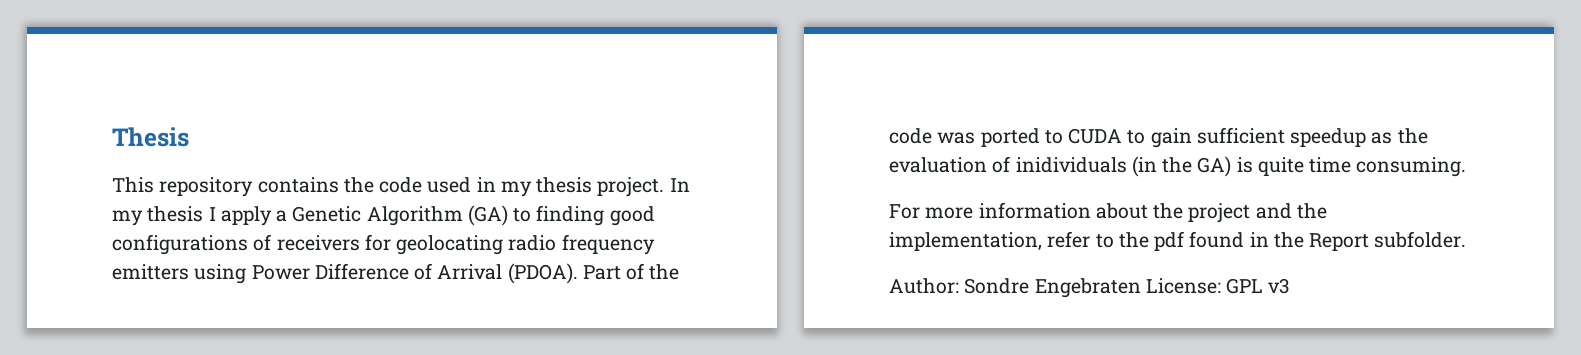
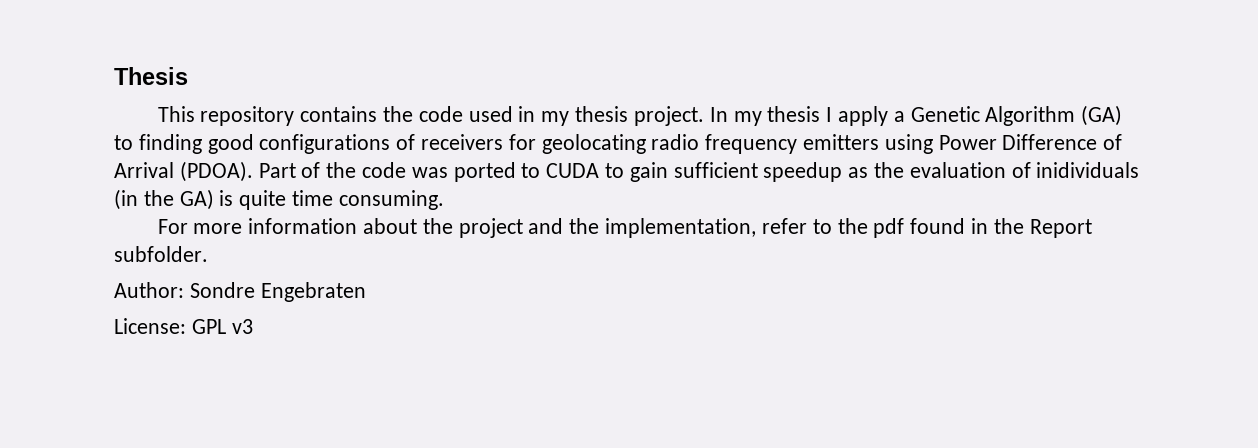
(1141, 288) none -> (366, 292) //

